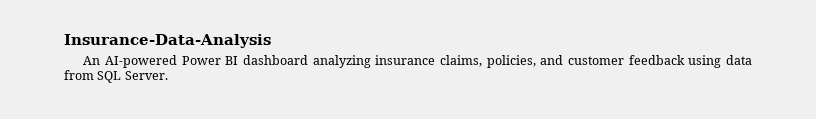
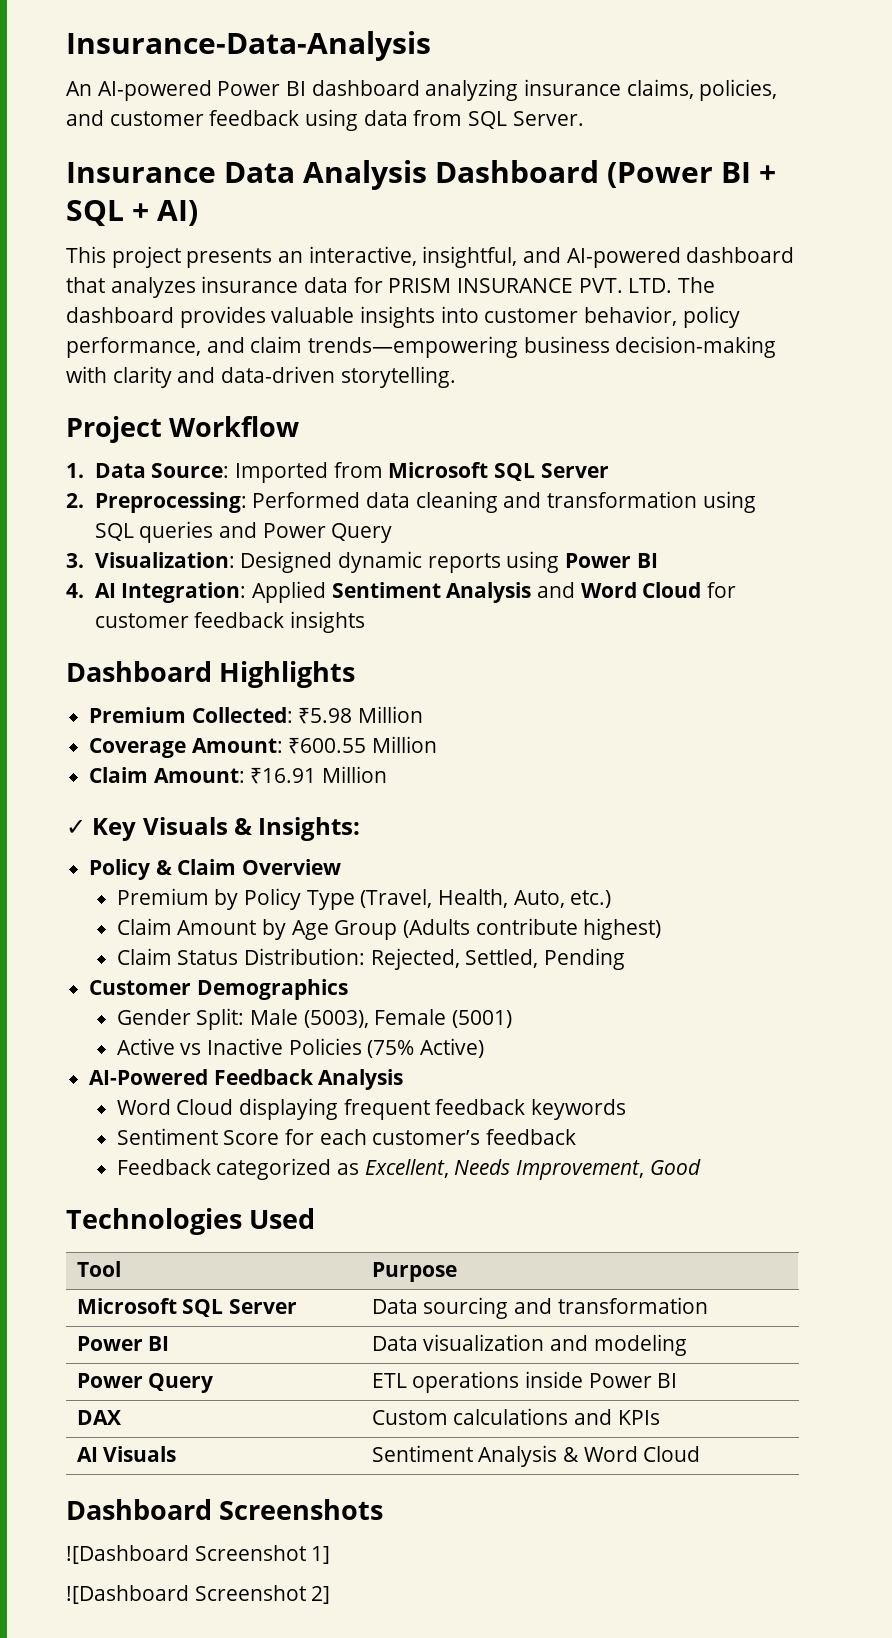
(168, 75) none -> [66,160,776,190] [66,200,198,226] [66,246,795,268] [66,276,715,298] [66,306,740,328] [66,336,777,358] [66,366,456,388] [66,416,300,443] [66,462,609,483] [66,491,756,513] [94,521,393,543] [66,551,658,573] [66,581,736,603] [94,611,365,633] [66,661,356,688] [89,706,424,724] [89,736,438,758] [89,766,388,784] [66,817,361,841] [89,859,342,880] [116,888,612,910] [116,918,662,940] [116,948,625,970] [89,979,348,1000] [116,1008,512,1030] [116,1038,484,1058] [89,1069,404,1090] [116,1098,626,1120] [116,1128,576,1145] [116,1158,701,1180] [66,1208,316,1235] [76,1261,121,1277] [371,1262,457,1282] [76,1298,297,1317] [371,1297,708,1319] [76,1336,170,1351] [371,1334,687,1356] [76,1373,214,1393] [371,1371,678,1393] [76,1410,121,1425] [371,1408,660,1425] [76,1446,177,1462] [371,1445,701,1467] [66,1499,384,1520] [66,1545,331,1564] [66,1585,331,1604] // Insurance Data Analysis Dashboard (Power BI + SQL + AI) // This project presents an interactive, insightful, and AI-powered dashboard that analyzes insurance data for PRISM INSURANCE PVT. LTD. The dashboard provides valuable insights into customer behavior, policy performance, and claim trends—empowering business decision-making with clarity and data-driven storytelling. // Project Workflow // 1. Data Source: Imported from Microsoft SQL Server // 2. Preprocessing: Performed data cleaning and transformation using SQL queries and Power Query // 3. Visualization: Designed dynamic reports using Power BI // 4. AI Integration: Applied Sentiment Analysis and Word Cloud for customer feedback insights // Dashboard Highlights // Premium Collected: ₹5.98 Million // Coverage Amount: ₹600.55 Million // Claim Amount: ₹16.91 Million // ✓ Key Visuals & Insights: // Policy & Claim Overview // Premium by Policy Type (Travel, Health, Auto, etc.) // Claim Amount by Age Group (Adults contribute highest) // Claim Status Distribution: Rejected, Settled, Pending // Customer Demographics // Gender Split: Male (5003), Female (5001) // Active vs Inactive Policies (75% Active) // AI-Powered Feedback Analysis // Word Cloud displaying frequent feedback keywords // Sentiment Score for each customer’s feedback // Feedback categorized as Excellent, Needs Improvement, Good // Technologies Used // Tool | Purpose // Microsoft SQL Server | Data sourcing and transformation // Power BI | Data visualization and modeling // Power Query | ETL operations inside Power BI // DAX | Custom calculations and KPIs // AI Visuals | Sentiment Analysis & Word Cloud // Dashboard Screenshots // ![Dashboard Screenshot 1] // ![Dashboard Screenshot 2]

